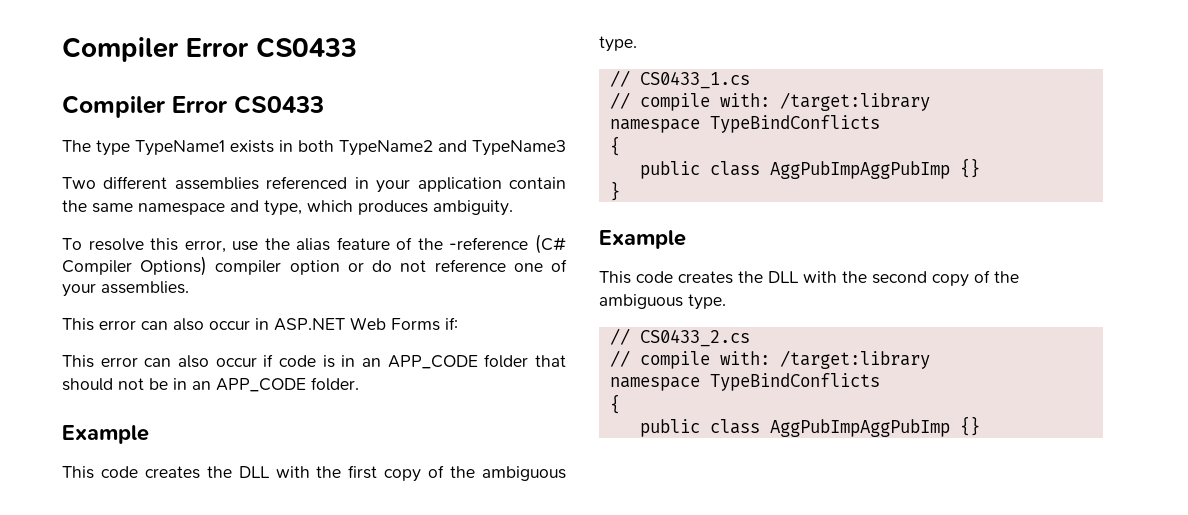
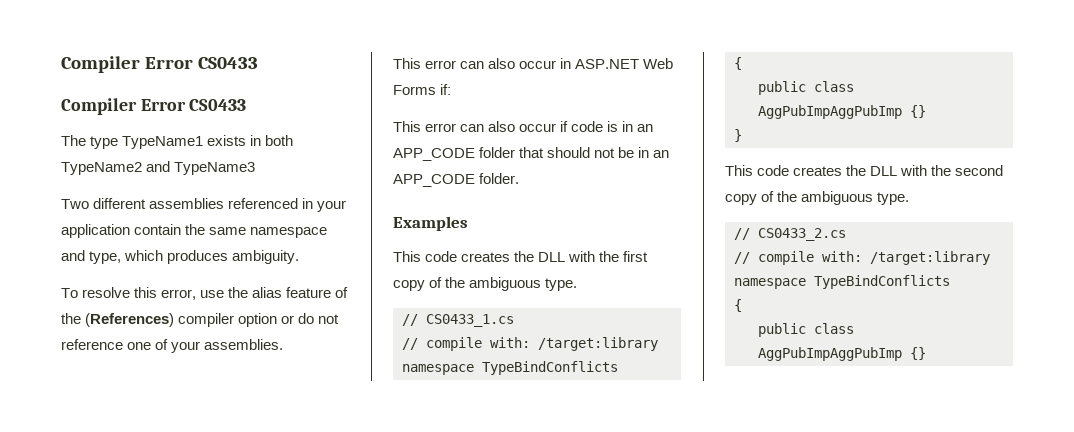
[449,234,566,254] [62,256,208,276] -reference (C# Compiler Options) -> [85,313,175,327] (References)
[62,425,149,444] Example -> [393,216,468,231] Examples
[599,230,686,249] // Example -> (742, 135) none

